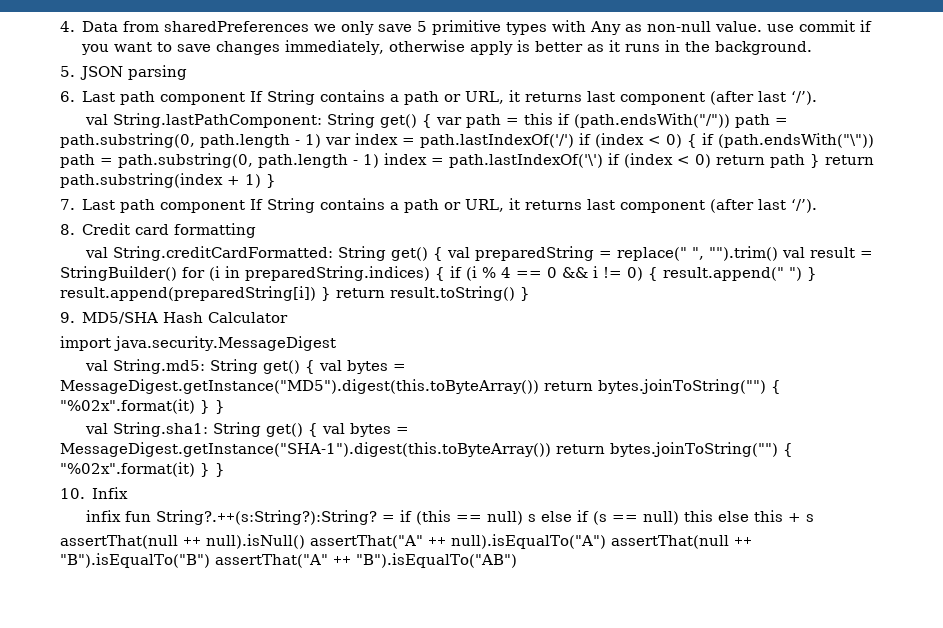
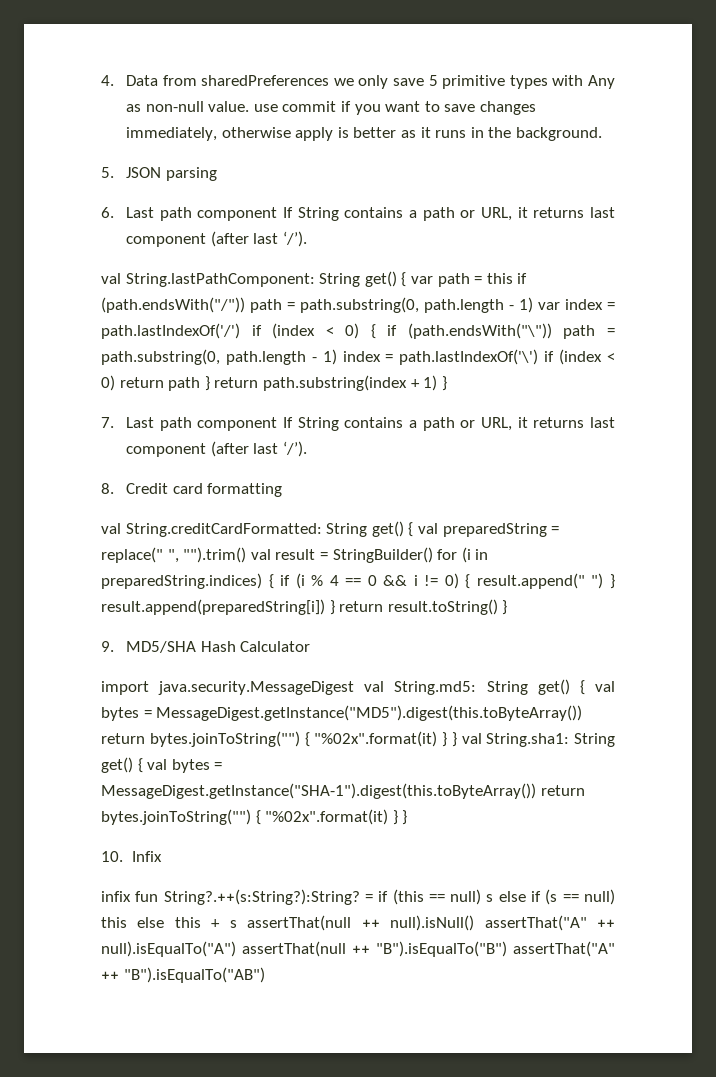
(336, 343) // -> (355, 688) none
(225, 407) // -> (457, 739) none
(814, 518) // -> (237, 924) none

